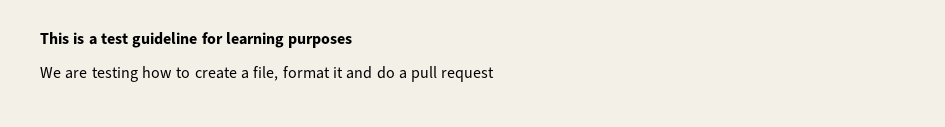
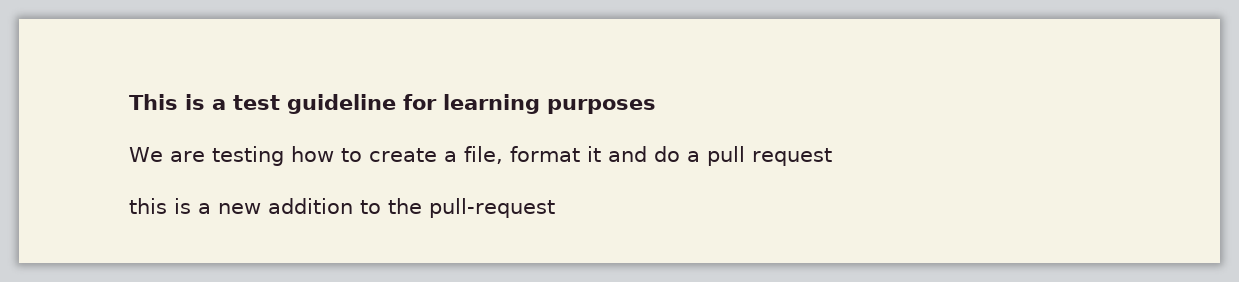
(495, 74) none -> [129,198,555,218] // this is a new addition to the pull-request

